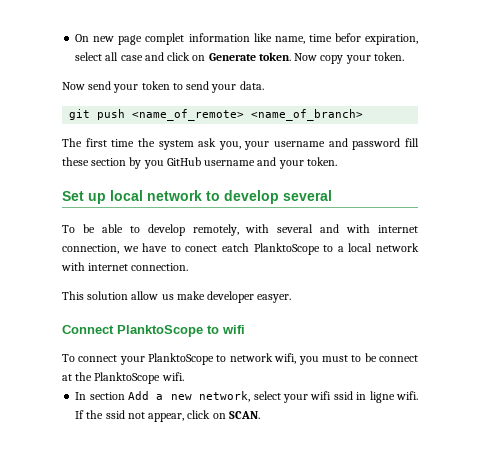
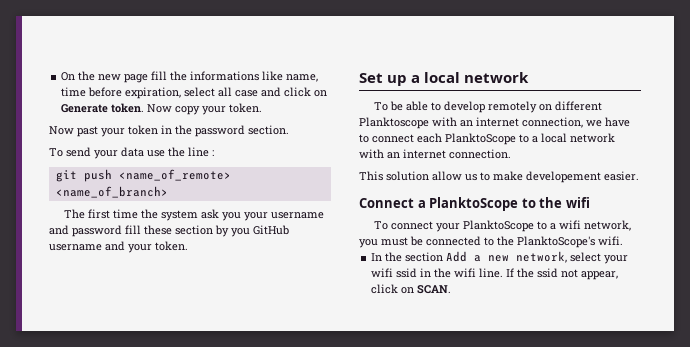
(90, 38) none -> [78,71,96,81] the
[145,33,250,45] complet information -> [151,71,260,81] fill the informations
[334,33,361,42] befor -> [88,87,123,97] before
[88,81,264,93] send your token to send your data. -> [77,125,289,137] [49,147,214,159] past your token in the password section. // To send your data use the line :
[218,141,241,150] you, -> [221,212,241,221] you
[110,190,332,204] local network to develop several -> [411,72,530,83] a local network
[192,224,371,236] remotely, with several and with -> [487,101,602,113] [359,117,473,129] remotely on different Planktoscope with an
[185,243,249,252] conect eatch -> [372,133,442,143] connect each
(85, 266) none -> [387,152,400,159] an
[176,291,292,303] make developer easyer. -> [480,171,639,183] to make developement easier.
[117,325,219,337] PlanktoScope to -> [417,197,563,211] a PlanktoScope to the
[229,353,419,365] [62,372,161,384] network wifi, you must to be connect at the PlanktoScope -> [549,220,631,231] [359,236,595,248] a wifi network, you must be connected to the PlanktoScope's
(87, 396) none -> [385,252,403,262] the
[369,391,418,403] ligne wifi. -> [434,268,504,278] the wifi line.

